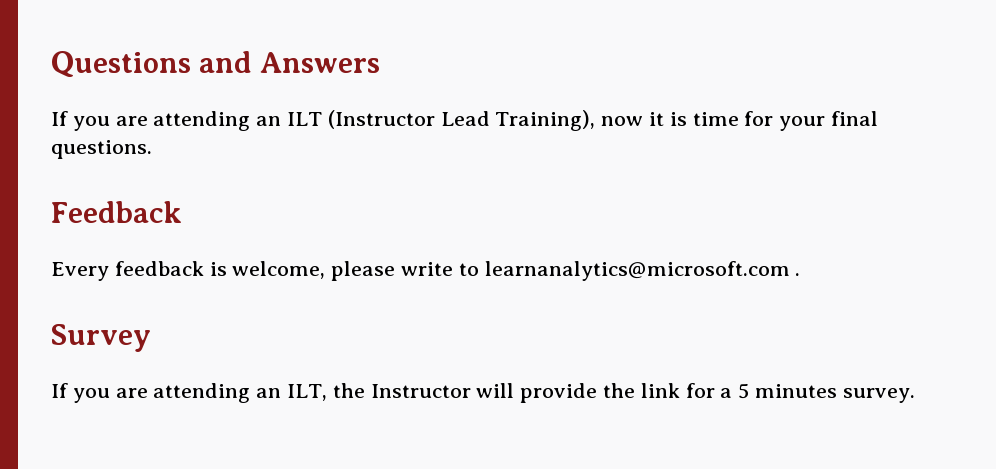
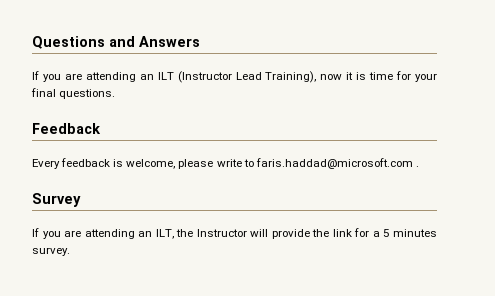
[484,261,790,281] learnanalytics@microsoft.com -> [255,158,413,169] faris.haddad@microsoft.com

